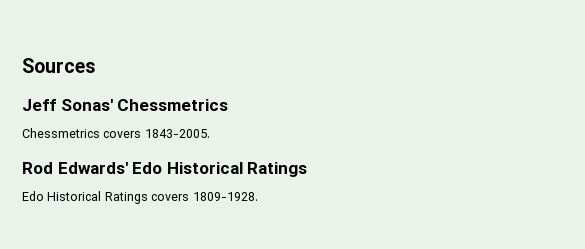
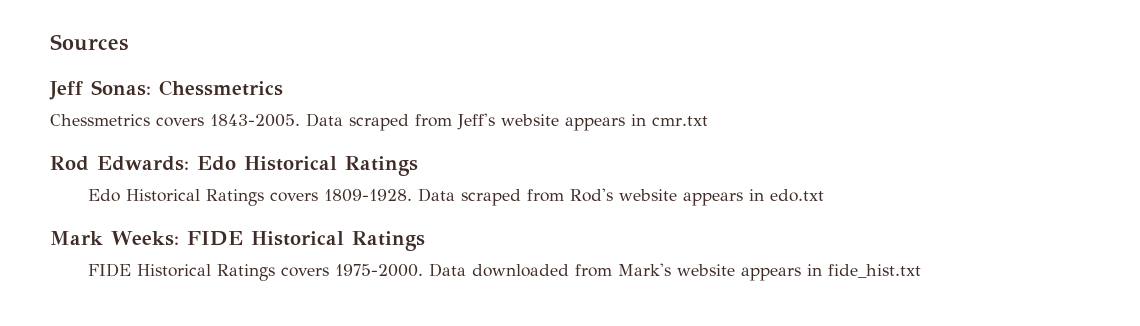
[60,99,113,111] Sonas' -> [91,80,151,96] Sonas:
(210, 133) none -> [306,113,708,131] Data scraped from Jeff's website appears in cmr.txt
[57,162,128,174] Edwards' -> [97,156,189,171] Edwards:
(258, 196) none -> [417,188,824,206] [50,231,425,251] [87,263,921,281] Data scraped from Rod's website appears in edo.txt // Mark Weeks: FIDE Historical Ratings // FIDE Historical Ratings covers 1975-2000. Data downloaded from Mark's website appears in fide_hist.txt

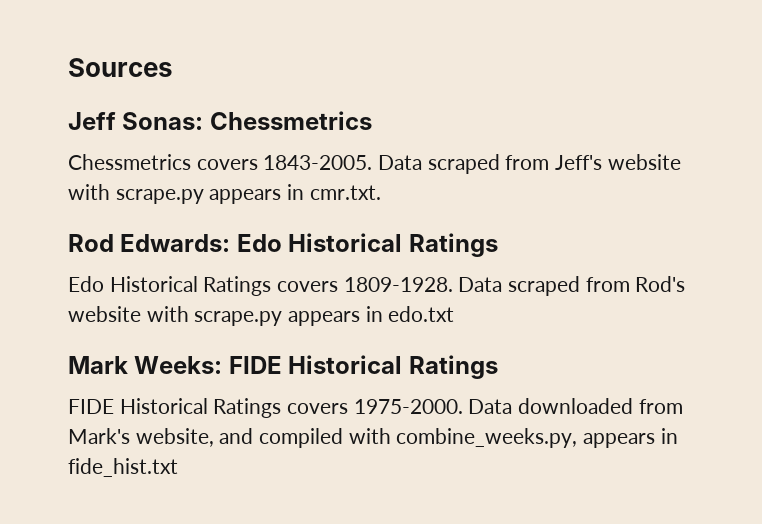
[565,114,708,131] appears in cmr.txt -> [68,184,381,204] with scrape.py appears in cmr.txt.
(677, 195) none -> [146,306,283,326] with scrape.py
[676,264,735,276] website -> [135,428,578,448] website, and compiled with combine_weeks.py,

